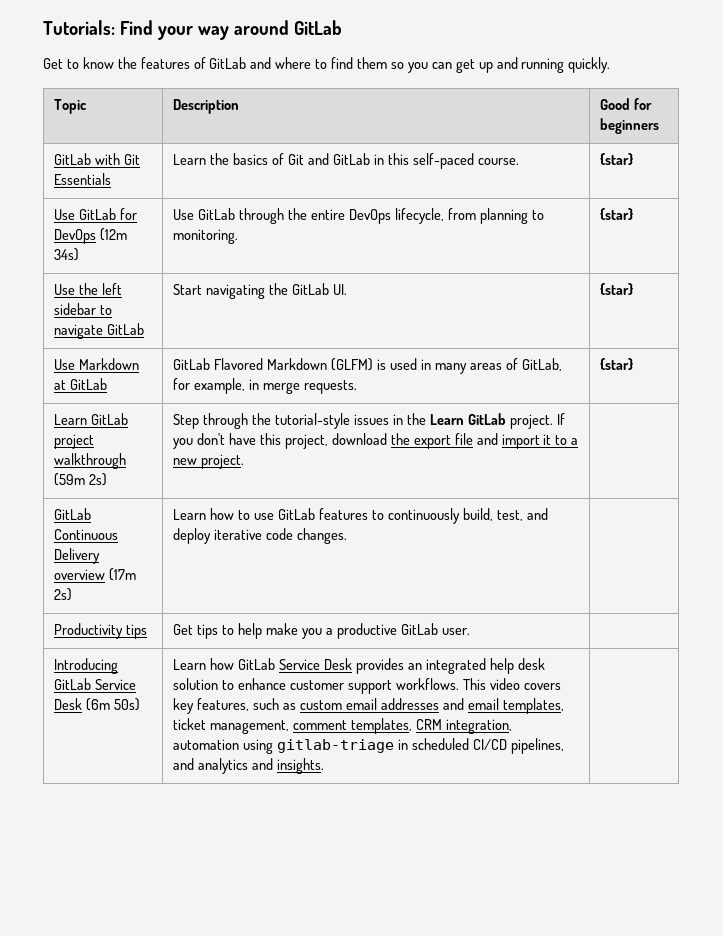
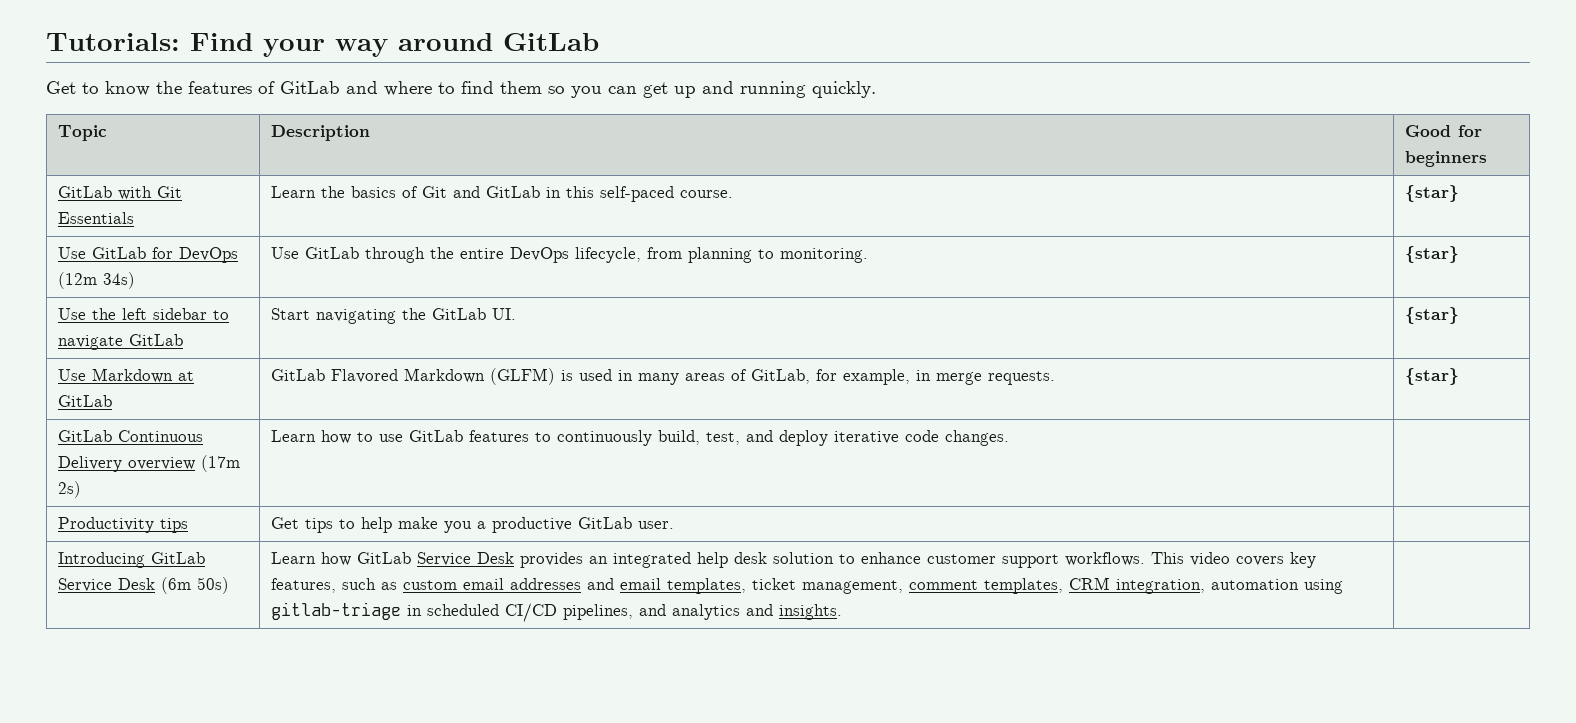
[54,413,129,425] [54,434,95,449] [54,453,127,469] [54,473,108,486] [173,413,565,429] [173,433,579,449] [173,454,245,469] // Learn GitLab project walkthrough (59m 2s) | Step through the tutorial-style issues in the Learn GitLab project. If you don't have this project, download the export file and import it to a new project. | -> (1460, 376) none

